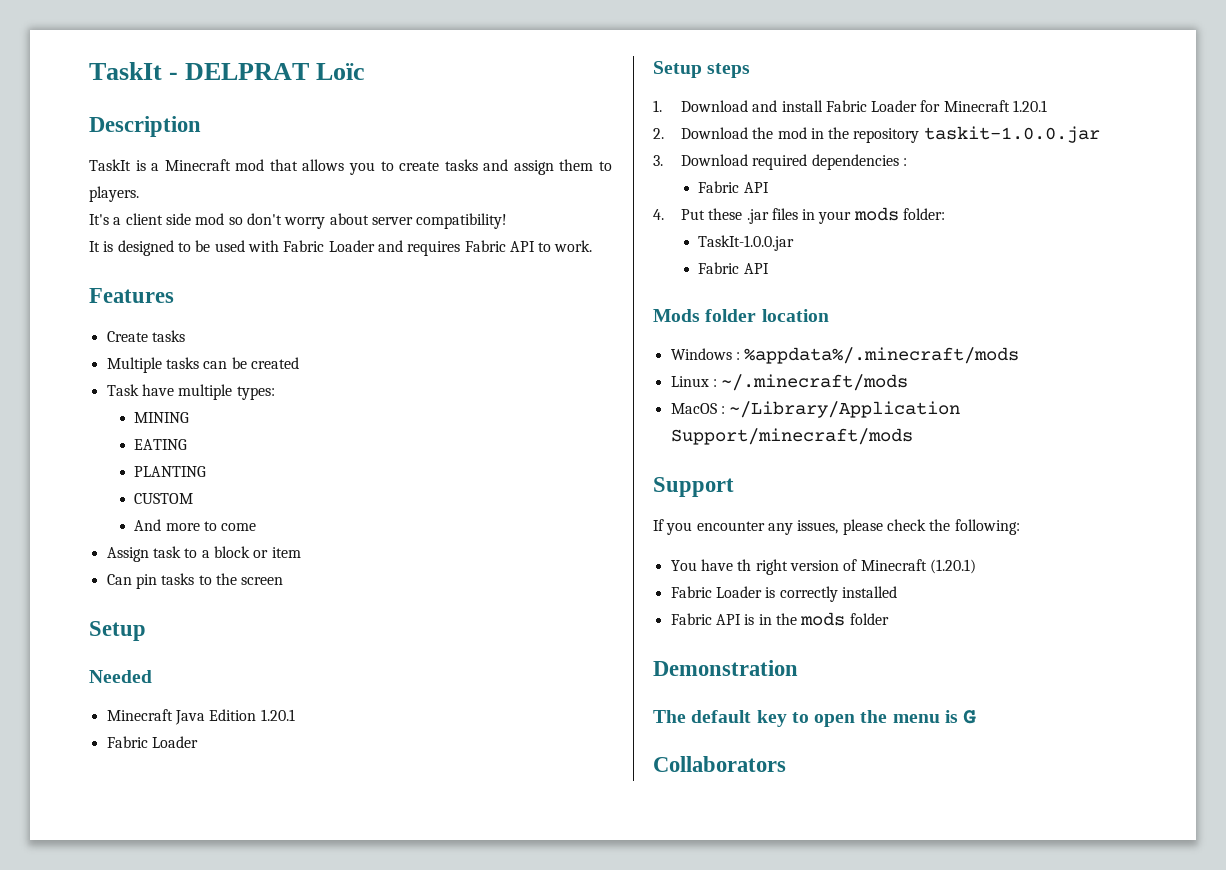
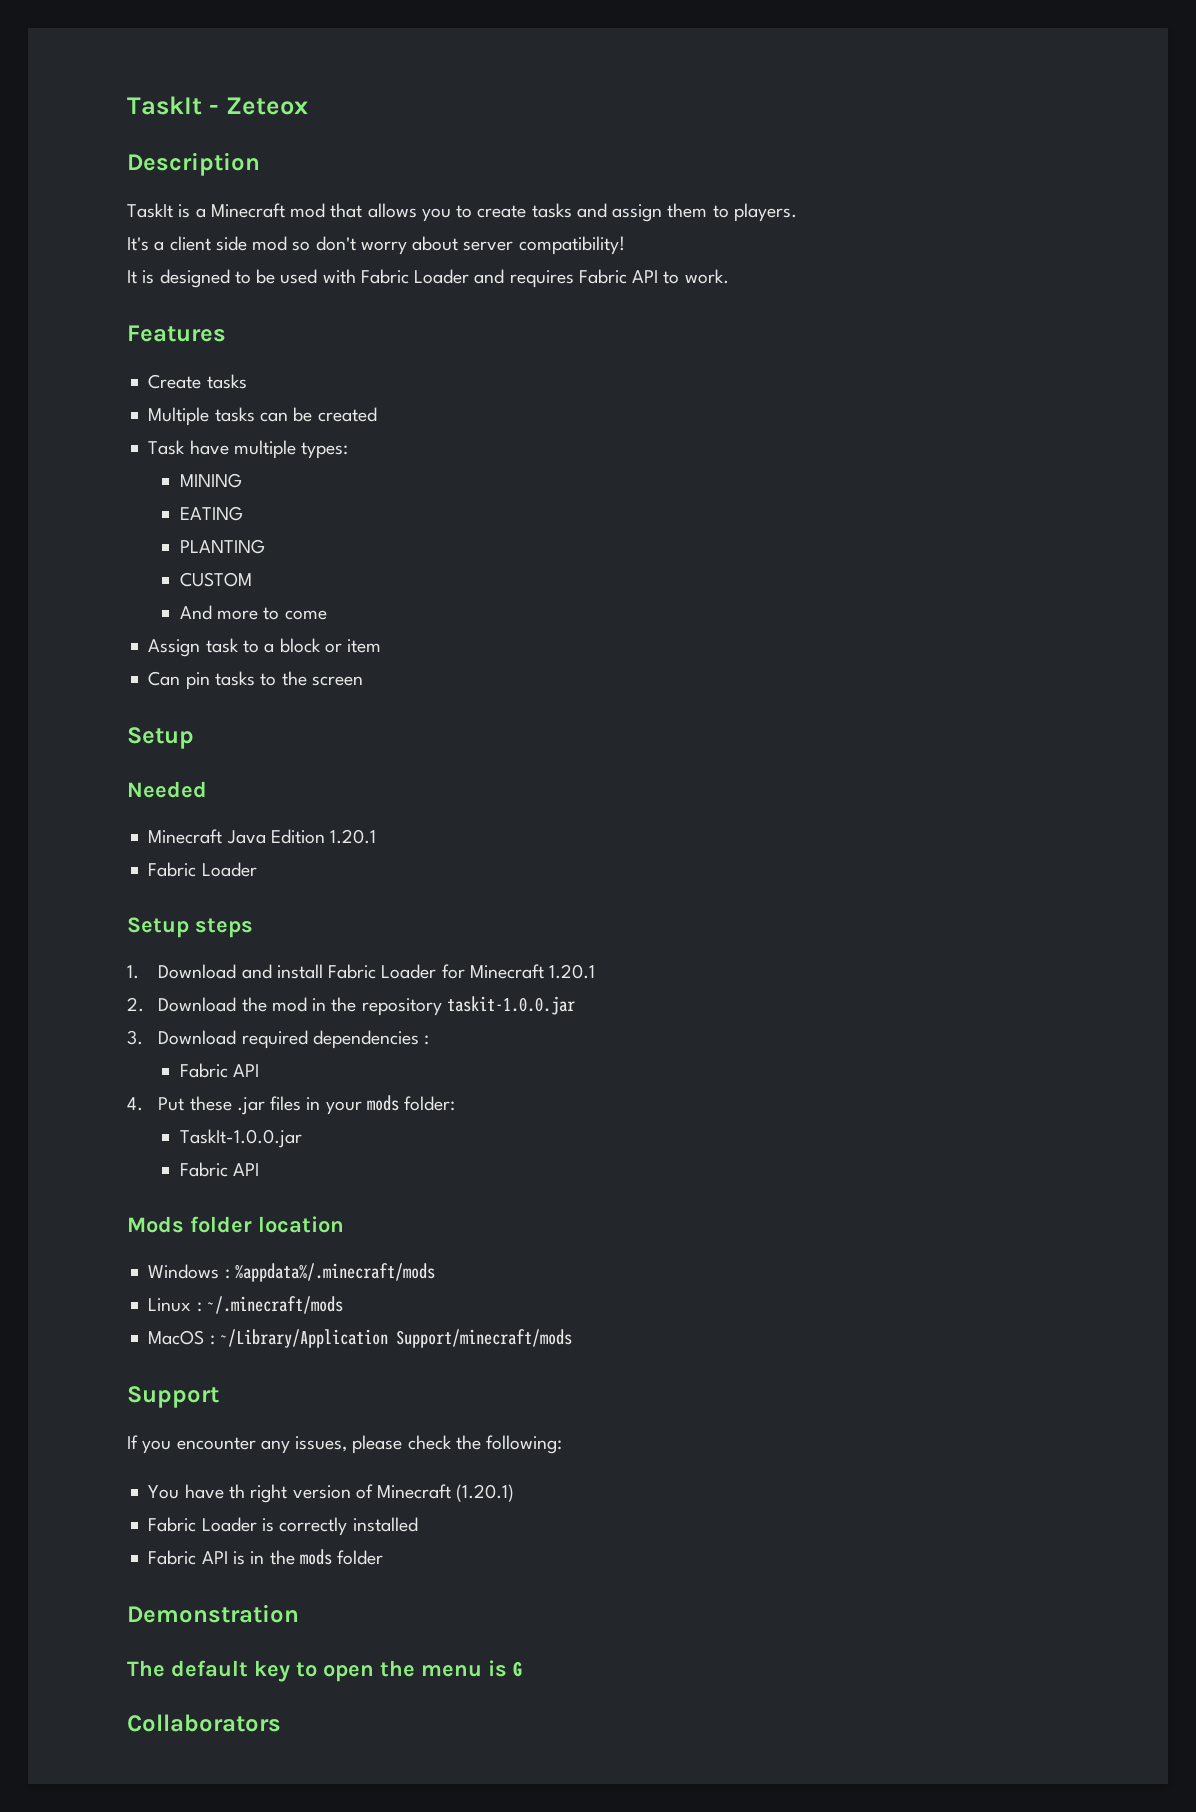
[185,63,366,80] DELPRAT Loïc -> [225,97,308,115] Zeteox

